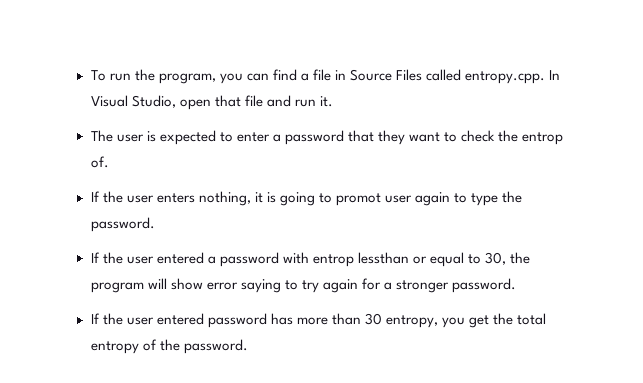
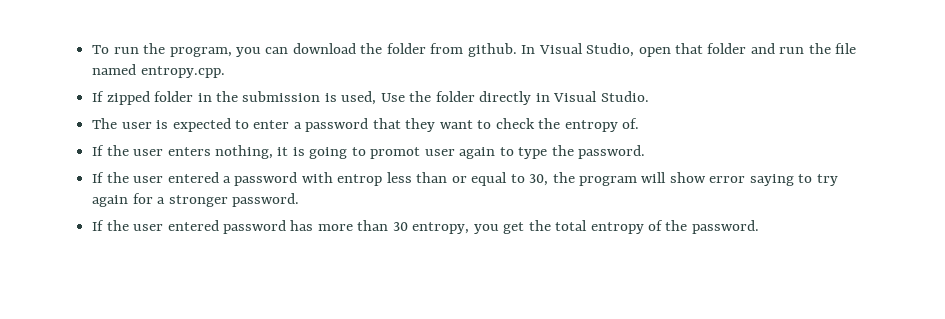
[272,69,546,84] find a file in Source Files called entropy.cpp. -> [292,43,517,57] download the folder from github.
[244,95,263,107] file -> [707,43,747,54] folder
[319,96,333,107] it. -> [808,43,857,54] [92,64,225,78] [92,91,649,105] the file named entropy.cpp. // If zipped folder in the submission is used, Use the folder directly in Visual Studio.
[522,132,564,145] entrop -> [564,120,618,132] entropy
[357,252,409,264] lessthan -> [386,172,448,183] less than

